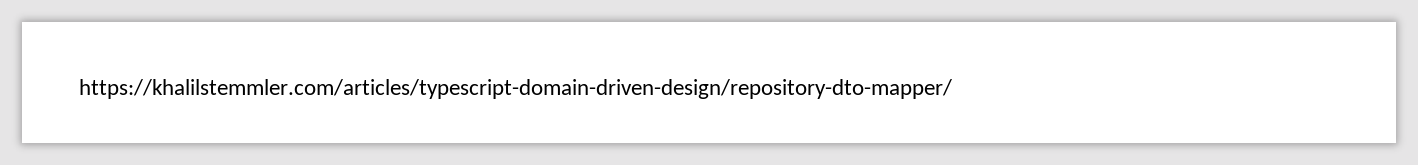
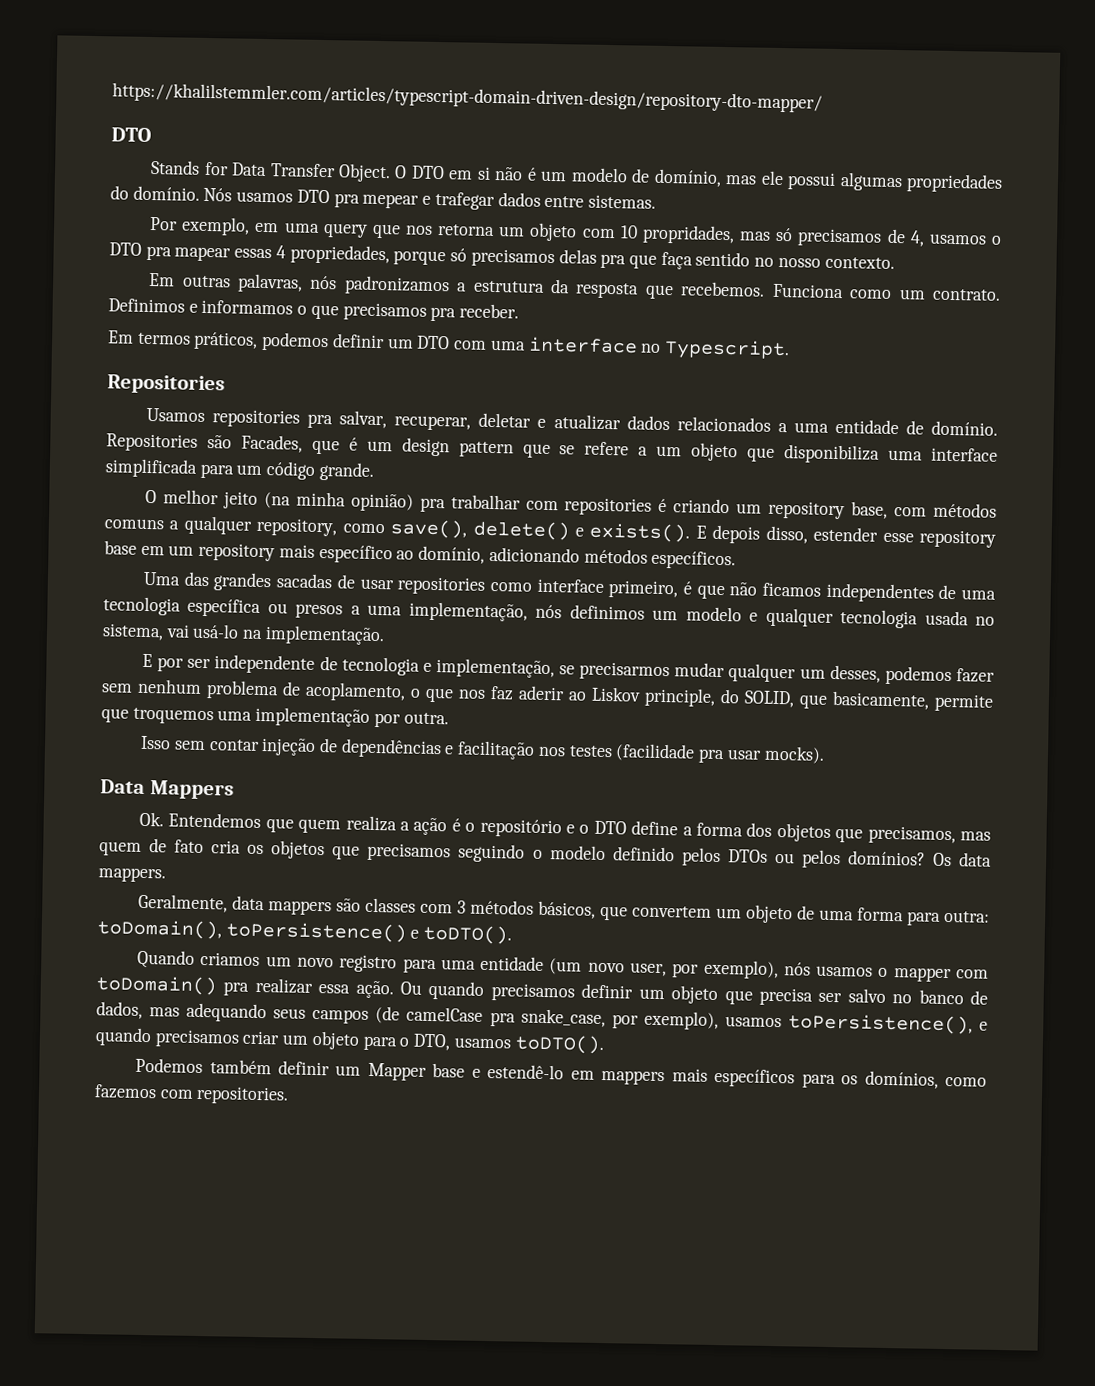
(952, 89) none -> [111,127,152,143] [150,160,1004,193] [110,185,656,211] [150,216,1002,247] [109,242,895,270] [149,272,1002,301] [108,298,520,322] [108,330,790,361] [107,374,225,395] [146,407,998,436] [106,433,999,464] [105,458,374,481] [145,489,998,520] [104,515,997,548] [104,540,737,570] [143,571,997,603] [103,596,996,629] [102,623,385,646] [142,653,996,686] [101,678,994,712] [101,706,449,728] [140,735,825,764] [100,779,234,800] [139,811,991,845] [99,838,992,869] [98,867,166,883] [138,893,990,926] [97,919,513,945] [137,949,990,983] [96,975,988,1006] [96,1001,989,1035] [95,1027,605,1055] [135,1057,987,1089] [94,1084,290,1105] // DTO // Stands for Data Transfer Object. O DTO em si não é um modelo de domínio, mas ele possui algumas propriedades do domínio. Nós usamos DTO pra mepear e trafegar dados entre sistemas. // Por exemplo, em uma query que nos retorna um objeto com 10 propridades, mas só precisamos de 4, usamos o DTO pra mapear essas 4 propriedades, porque só precisamos delas pra que faça sentido no nosso contexto. // Em outras palavras, nós padronizamos a estrutura da resposta que recebemos. Funciona como um contrato. Definimos e informamos o que precisamos pra receber. // Em termos práticos, podemos definir um DTO com uma interface no Typescript. // Repositories // Usamos repositories pra salvar, recuperar, deletar e atualizar dados relacionados a uma entidade de domínio. Repositories são Facades, que é um design pattern que se refere a um objeto que disponibiliza uma interface simplificada para um código grande. // O melhor jeito (na minha opinião) pra trabalhar com repositories é criando um repository base, com métodos comuns a qualquer repository, como save(), delete() e exists(). E depois disso, estender esse repository base em um repository mais específico ao domínio, adicionando métodos específicos. // Uma das grandes sacadas de usar repositories como interface primeiro, é que não ficamos independentes de uma tecnologia específica ou presos a uma implementação, nós definimos um modelo e qualquer tecnologia usada no sistema, vai usá-lo na implementação. // E por ser independente de tecnologia e implementação, se precisarmos mudar qualquer um desses, podemos fazer sem nenhum problema de acoplamento, o que nos faz aderir ao Liskov principle, do SOLID, que basicamente, permite que troquemos uma implementação por outra. // Isso sem contar injeção de dependências e facilitação nos testes (facilidade pra usar mocks). // Data Mappers // Ok. Entendemos que quem realiza a ação é o repositório e o DTO define a forma dos objetos que precisamos, mas quem de fato cria os objetos que precisamos seguindo o modelo definido pelos DTOs ou pelos domínios? Os data mappers. // Geralmente, data mappers são classes com 3 métodos básicos, que convertem um objeto de uma forma para outra: toDomain(), toPersistence() e toDTO(). // Quando criamos um novo registro para uma entidade (um novo user, por exemplo), nós usamos o mapper com toDomain() pra realizar essa ação. Ou quando precisamos definir um objeto que precisa ser salvo no banco de dados, mas adequando seus campos (de camelCase pra snake_case, por exemplo), usamos toPersistence(), e quando precisamos criar um objeto para o DTO, usamos toDTO(). // Podemos também definir um Mapper base e estendê-lo em mappers mais específicos para os domínios, como fazemos com repositories.

